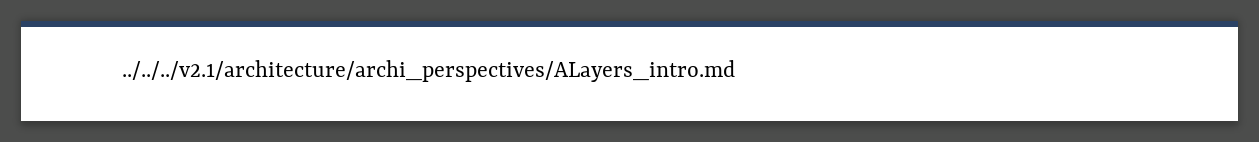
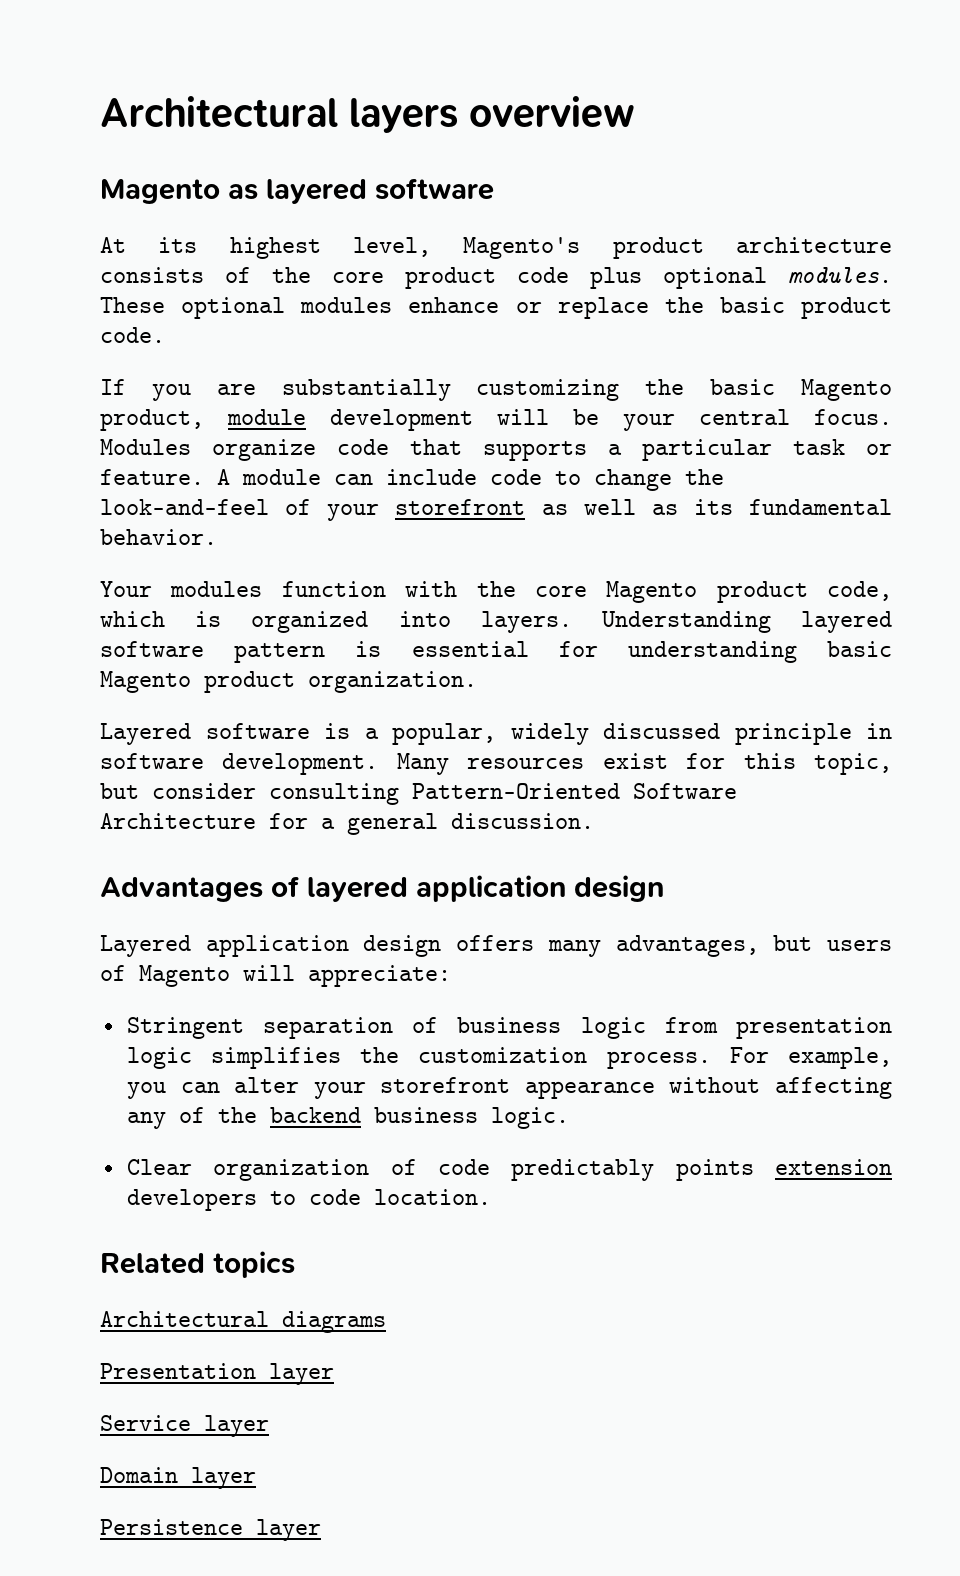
[122,60,735,82] ../../../v2.1/architecture/archi_perspectives/ALayers_intro.md -> [100,96,635,133] [100,178,494,204] [100,237,892,259] [100,267,892,289] [100,297,892,319] [100,327,165,343] [100,379,892,401] [100,409,892,431] [100,439,892,461] [100,469,724,491] [100,499,892,521] [100,529,217,545] [100,581,892,603] [100,611,893,633] [100,641,892,663] [100,671,477,693] [100,723,892,745] [100,753,893,775] [100,783,737,805] [100,813,594,835] [100,875,664,902] [100,935,892,957] [100,965,451,987] [126,1017,892,1039] [126,1047,892,1069] [126,1077,892,1099] [126,1107,569,1129] [126,1159,892,1181] [126,1189,491,1211] [100,1251,295,1278] [100,1311,386,1333] [100,1363,334,1385] [100,1415,269,1437] [100,1467,256,1489] [100,1519,321,1541] Architectural layers overview // Magento as layered software // At its highest level, Magento's product architecture consists of the core product code plus optional modules. These optional modules enhance or replace the basic product code. // If you are substantially customizing the basic Magento product, module development will be your central focus. Modules organize code that supports a particular task or feature. A module can include code to change the look-and-feel of your storefront as well as its fundamental behavior. // Your modules function with the core Magento product code, which is organized into layers. Understanding layered software pattern is essential for understanding basic Magento product organization. // Layered software is a popular, widely discussed principle in software development. Many resources exist for this topic, but consider consulting Pattern-Oriented Software Architecture for a general discussion. // Advantages of layered application design // Layered application design offers many advantages, but users of Magento will appreciate: // Stringent separation of business logic from presentation logic simplifies the customization process. For example, you can alter your storefront appearance without affecting any of the backend business logic. // Clear organization of code predictably points extension developers to code location. // Related topics // Architectural diagrams // Presentation layer // Service layer // Domain layer // Persistence layer

